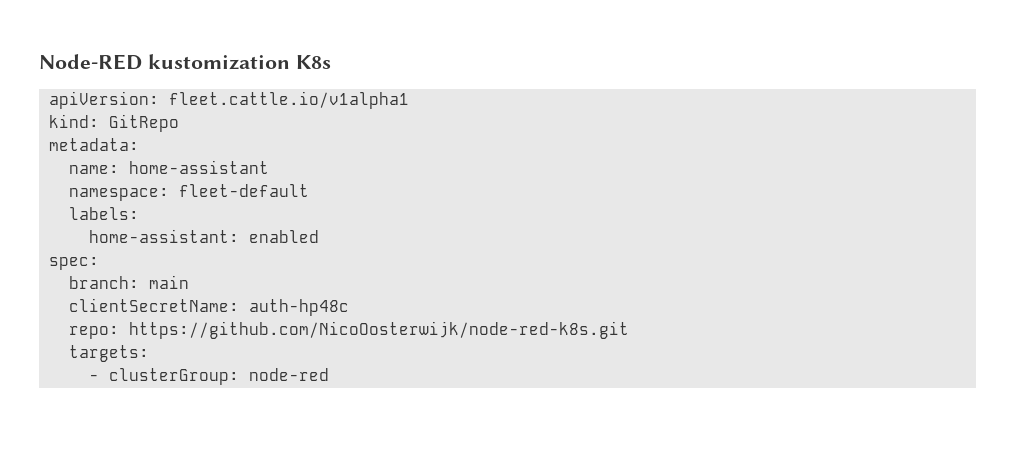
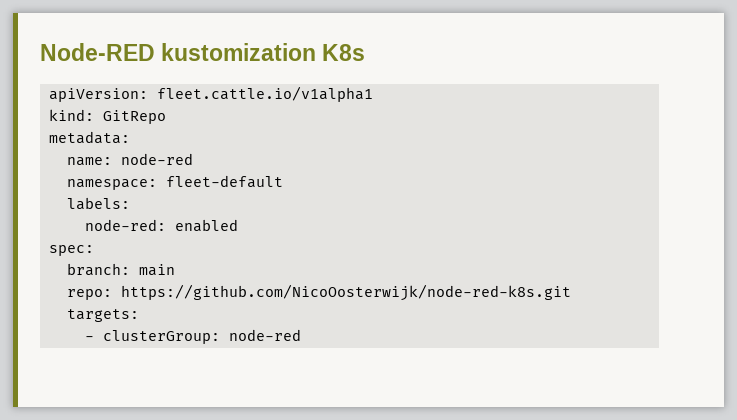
[129,160,270,174] home-assistant -> [121,153,194,165] node-red
[89,229,240,243] home-assistant: -> [85,219,167,231] node-red:
[69,298,350,316] // clientSecretName: auth-hp48c -> (176, 270) none

